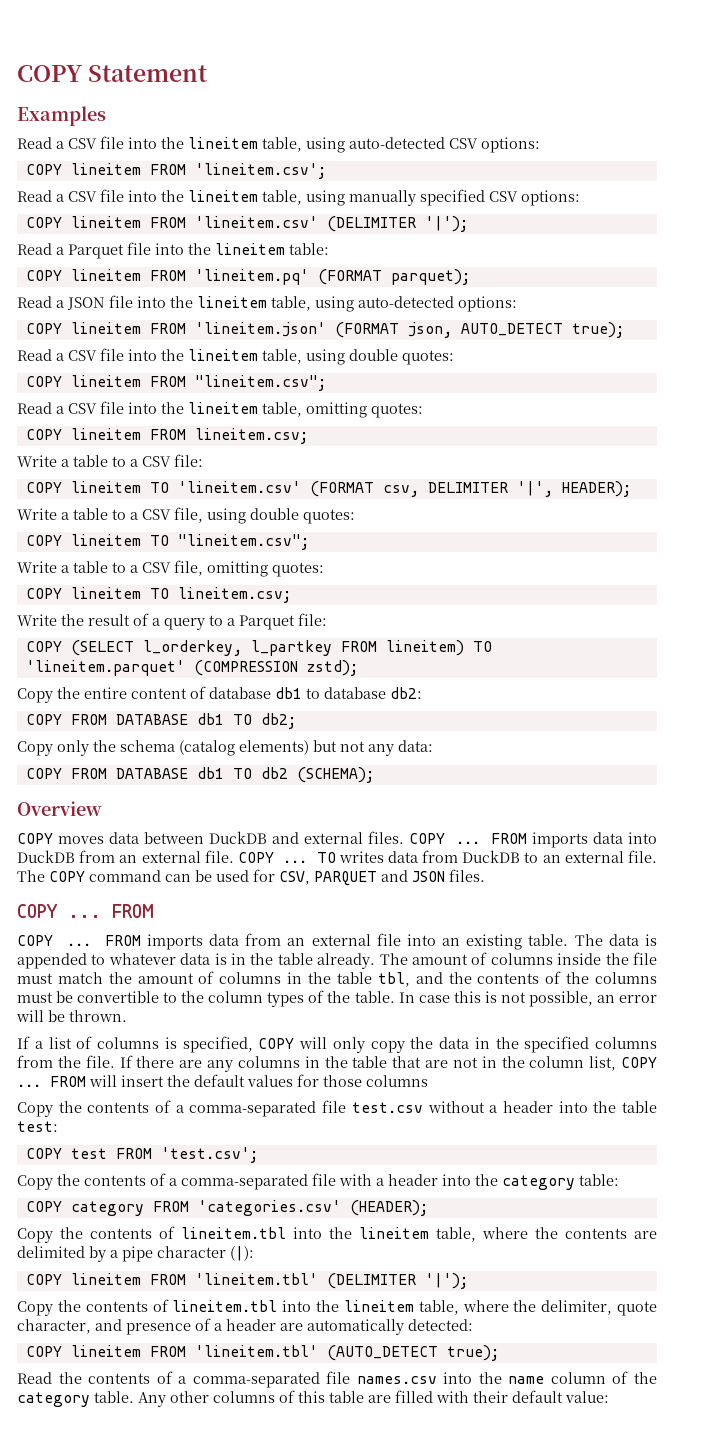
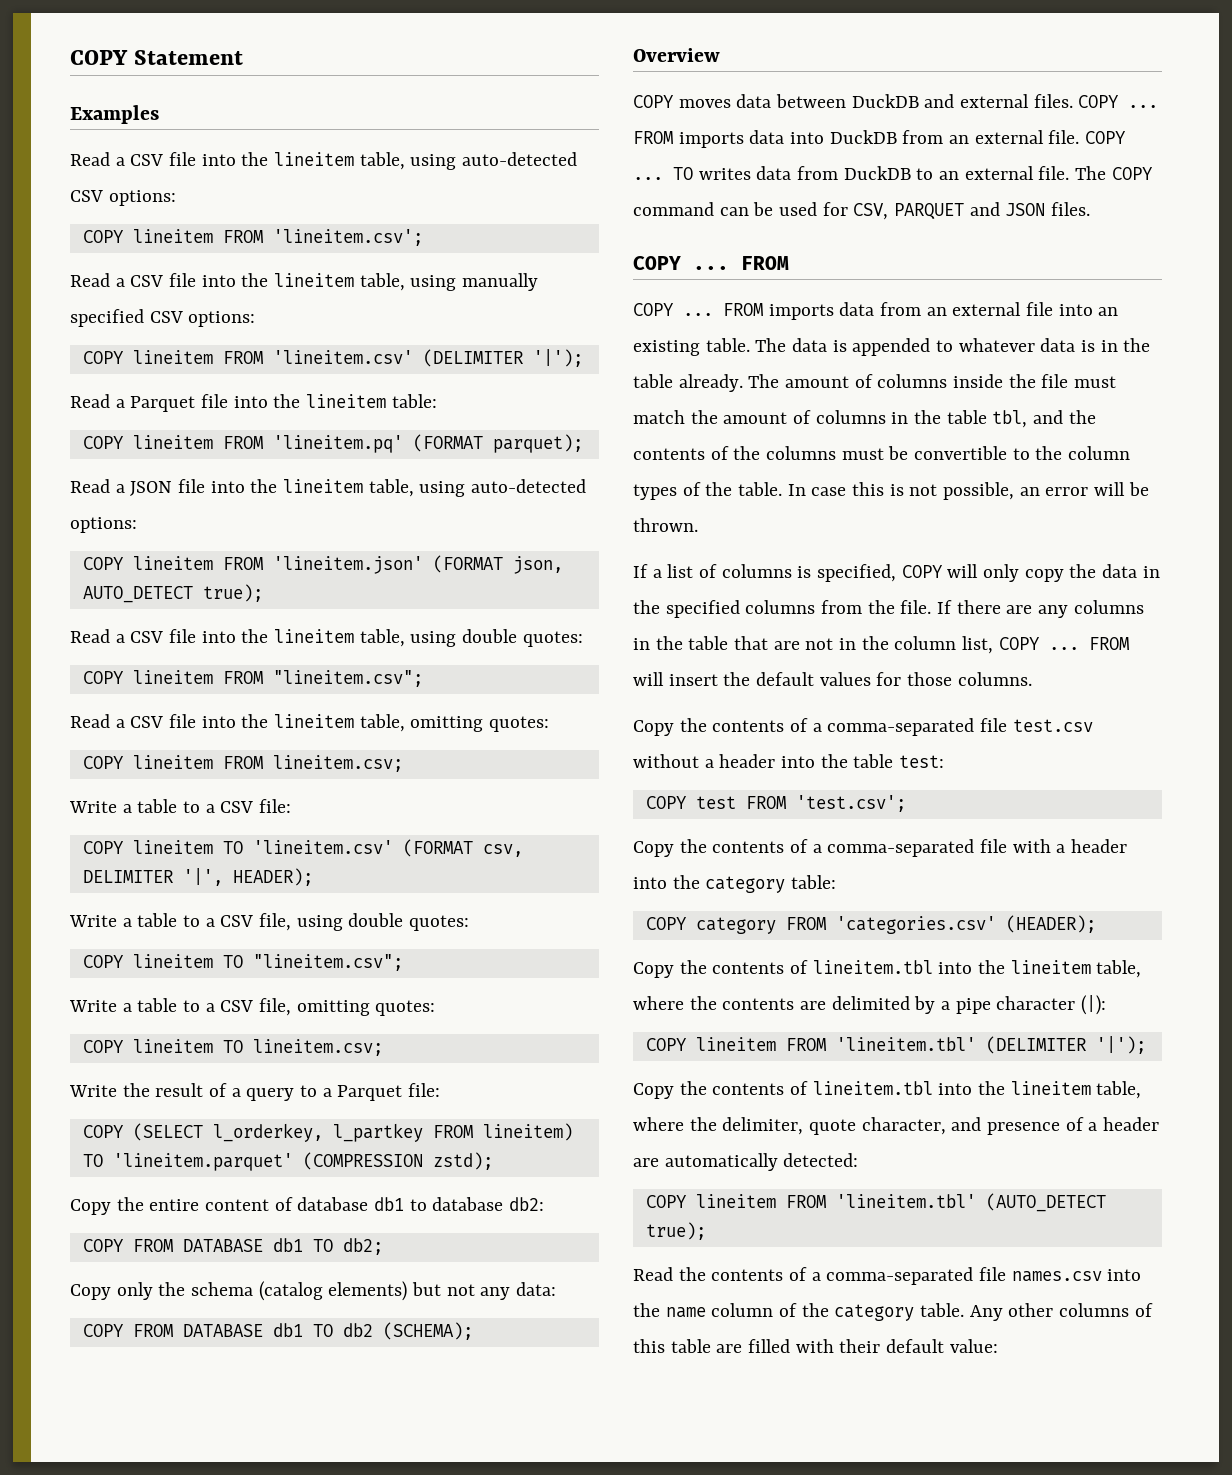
[366,1075,428,1087] columns -> [957,672,1032,686] columns.

